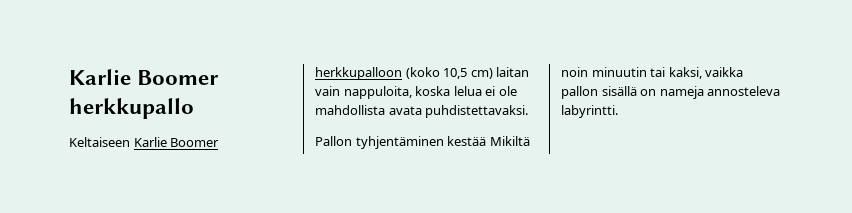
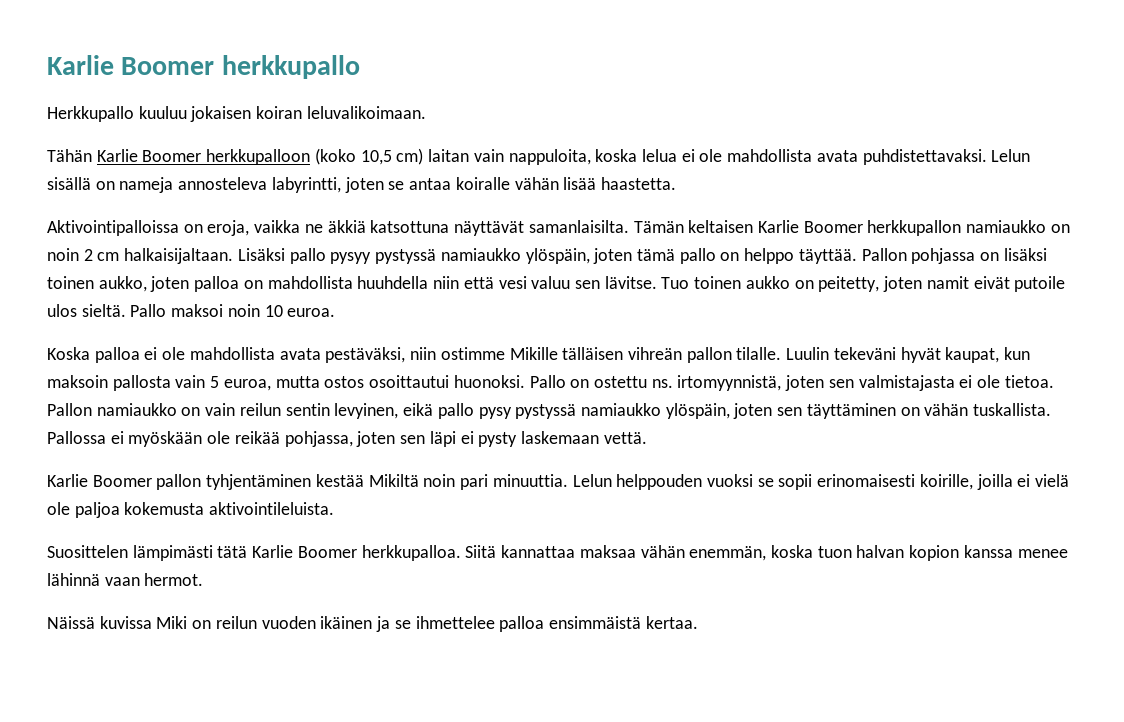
[69,137,130,147] Keltaiseen -> [47,106,426,122] [47,149,92,162] Herkkupallo kuuluu jokaisen koiran leluvalikoimaan. // Tähän
[315,136,530,149] [561,67,744,79] [561,86,781,99] [561,105,618,118] // Pallon tyhjentäminen kestää Mikiltä noin minuutin tai kaksi, vaikka pallon sisällä on nameja annosteleva labyrintti. -> [991,149,1031,162] [47,177,676,193] [47,220,1070,236] [47,248,1047,264] [47,276,1066,292] [47,304,336,317] [47,347,1031,363] [47,375,1054,391] [47,403,1052,419] [47,431,647,447] [47,474,1070,490] [47,502,335,518] [47,545,1068,561] [47,573,204,586] [47,616,698,632] Lelun sisällä on nameja annosteleva labyrintti, joten se antaa koiralle vähän lisää haastetta. // Aktivointipalloissa on eroja, vaikka ne äkkiä katsottuna näyttävät samanlaisilta. Tämän keltaisen Karlie Boomer herkkupallon namiaukko on noin 2 cm halkaisijaltaan. Lisäksi pallo pysyy pystyssä namiaukko ylöspäin, joten tämä pallo on helppo täyttää. Pallon pohjassa on lisäksi toinen aukko, joten palloa on mahdollista huuhdella niin että vesi valuu sen lävitse. Tuo toinen aukko on peitetty, joten namit eivät putoile ulos sieltä. Pallo maksoi noin 10 euroa. // Koska palloa ei ole mahdollista avata pestäväksi, niin ostimme Mikille tälläisen vihreän pallon tilalle. Luulin tekeväni hyvät kaupat, kun maksoin pallosta vain 5 euroa, mutta ostos osoittautui huonoksi. Pallo on ostettu ns. irtomyynnistä, joten sen valmistajasta ei ole tietoa. Pallon namiaukko on vain reilun sentin levyinen, eikä pallo pysy pystyssä namiaukko ylöspäin, joten sen täyttäminen on vähän tuskallista. Pallossa ei myöskään ole reikää pohjassa, joten sen läpi ei pysty laskemaan vettä. // Karlie Boomer pallon tyhjentäminen kestää Mikiltä noin pari minuuttia. Lelun helppouden vuoksi se sopii erinomaisesti koirille, joilla ei vielä ole paljoa kokemusta aktivointileluista. // Suosittelen lämpimästi tätä Karlie Boomer herkkupalloa. Siitä kannattaa maksaa vähän enemmän, koska tuon halvan kopion kanssa menee lähinnä vaan hermot. // Näissä kuvissa Miki on reilun vuoden ikäinen ja se ihmettelee palloa ensimmäistä kertaa.

